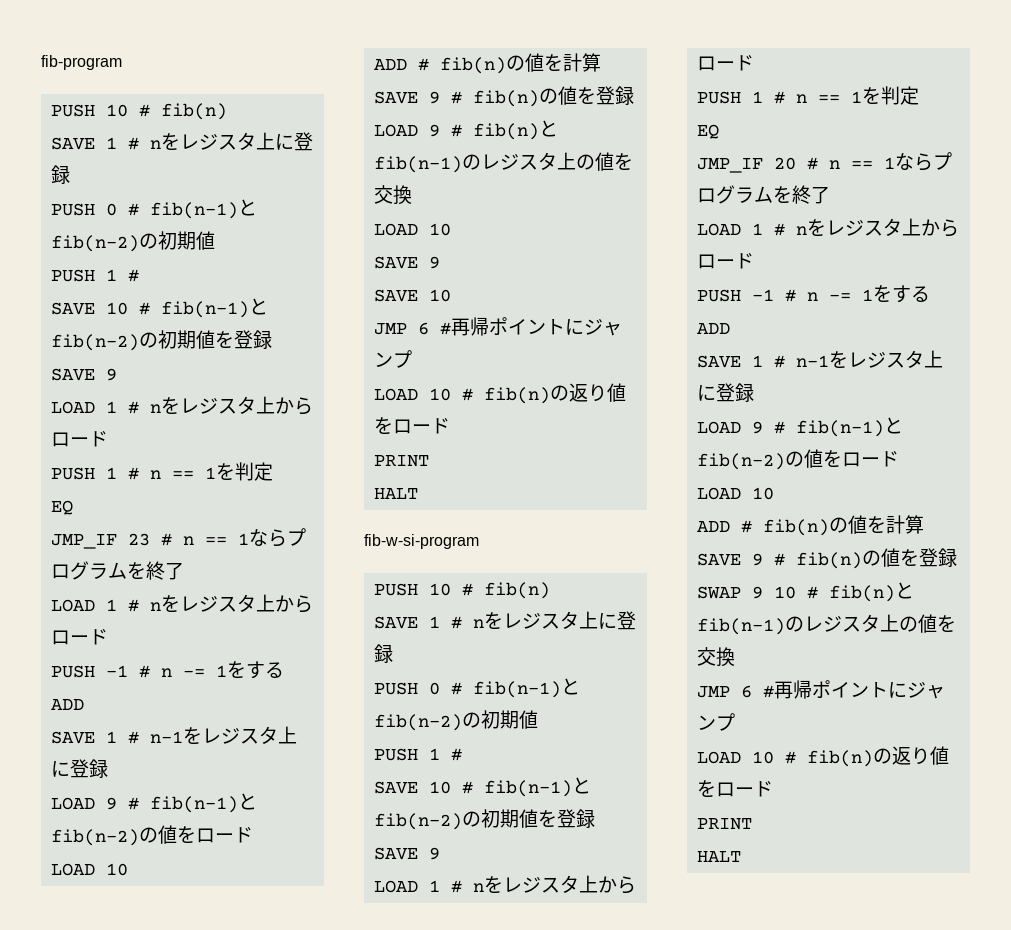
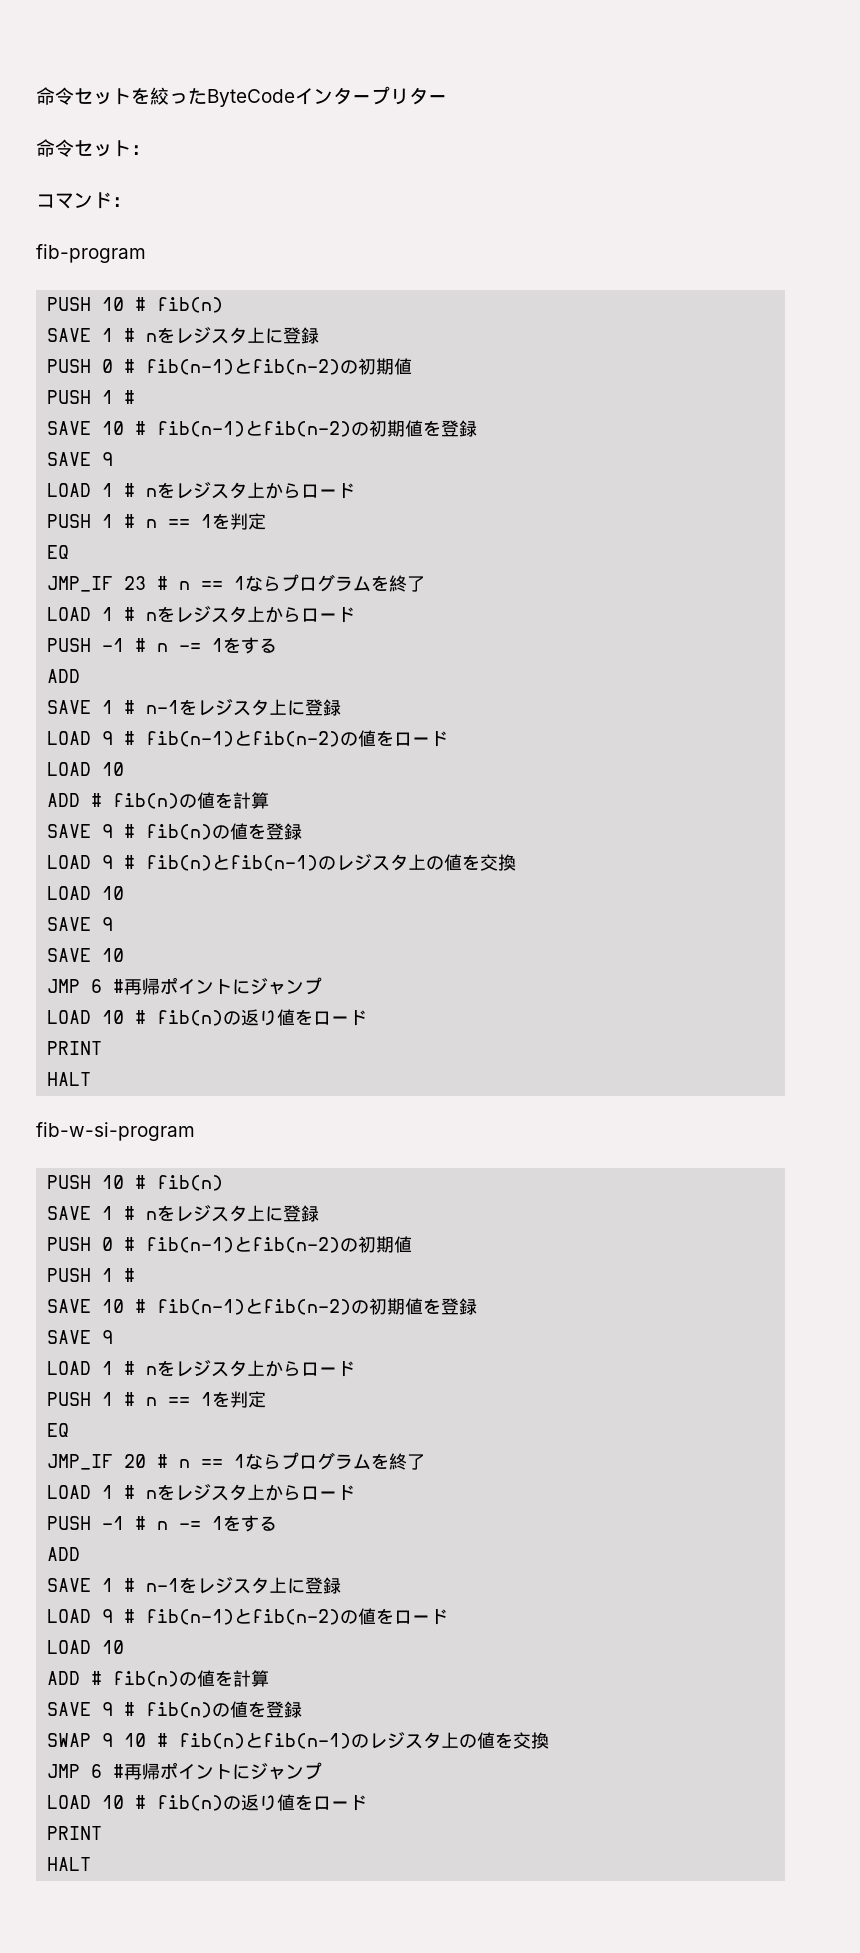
(41, 62) none -> [36,86,447,107] [36,139,150,157] [36,192,131,209] 命令セットを絞ったByteCodeインタープリター // 命令セット： // コマンド： //

